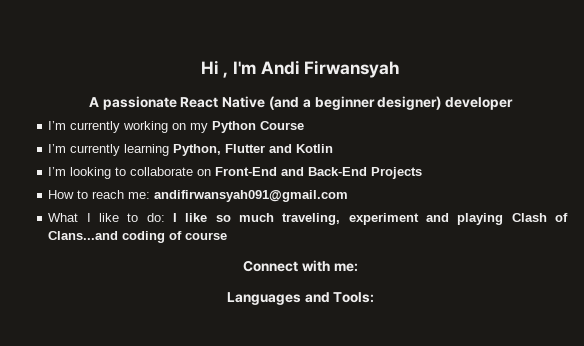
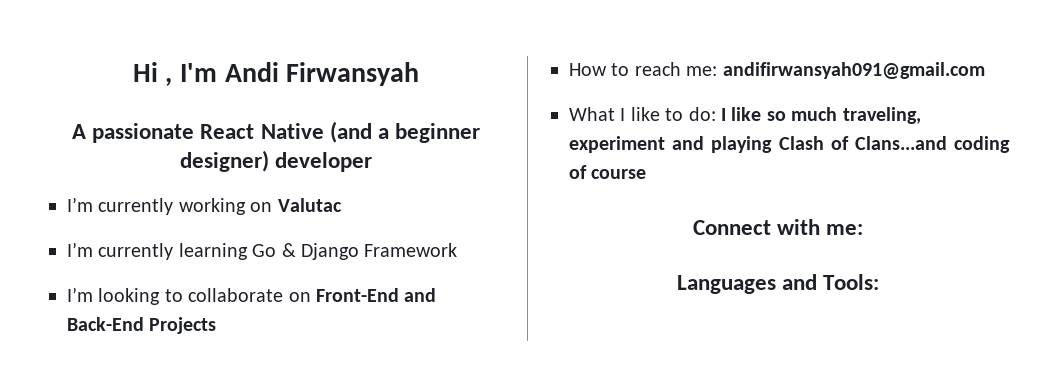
[190,121,305,133] my Python Course -> [277,198,342,212] Valutac
[173,144,334,156] Python, Flutter and Kotlin -> [252,243,458,260] Go & Django Framework

